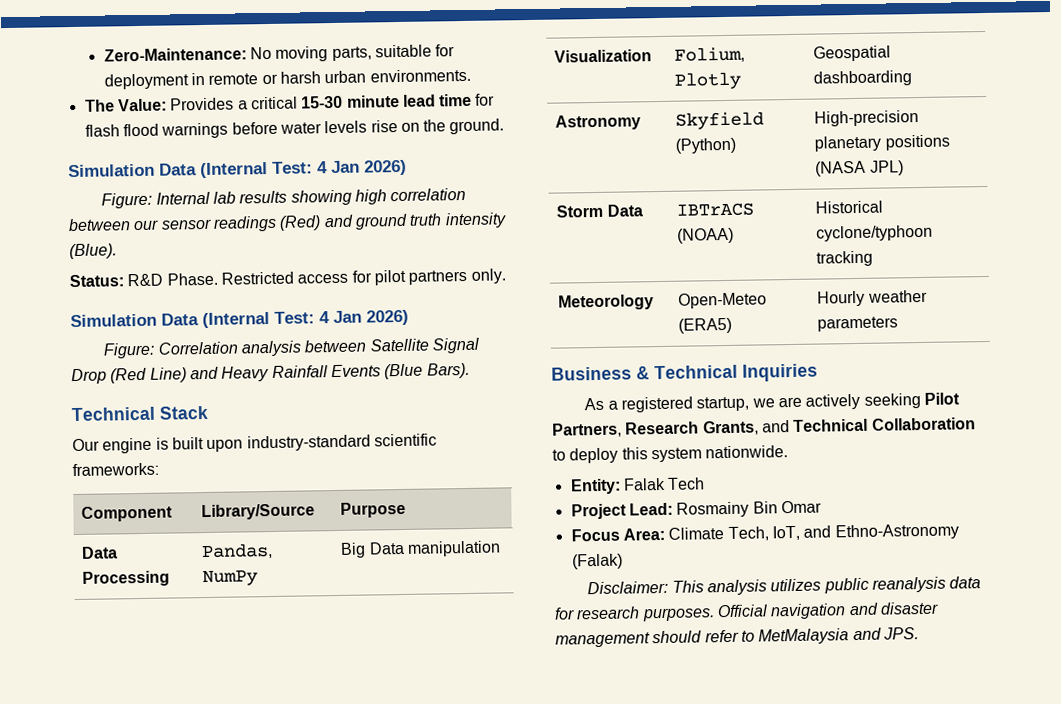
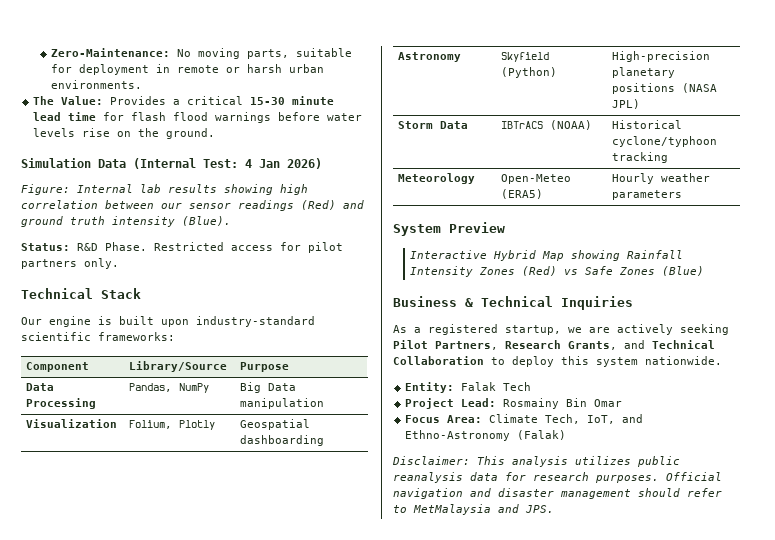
[70,309,409,329] [103,337,480,359] [71,362,470,385] // Simulation Data (Internal Test: 4 Jan 2026) // Figure: Correlation analysis between Satellite Signal Drop (Red Line) and Heavy Rainfall Events (Blue Bars). -> (119, 263) none
(899, 324) none -> [393,222,505,236] [410,250,684,261] [410,266,705,277] // System Preview // Interactive Hybrid Map showing Rainfall Intensity Zones (Red) vs Safe Zones (Blue)

